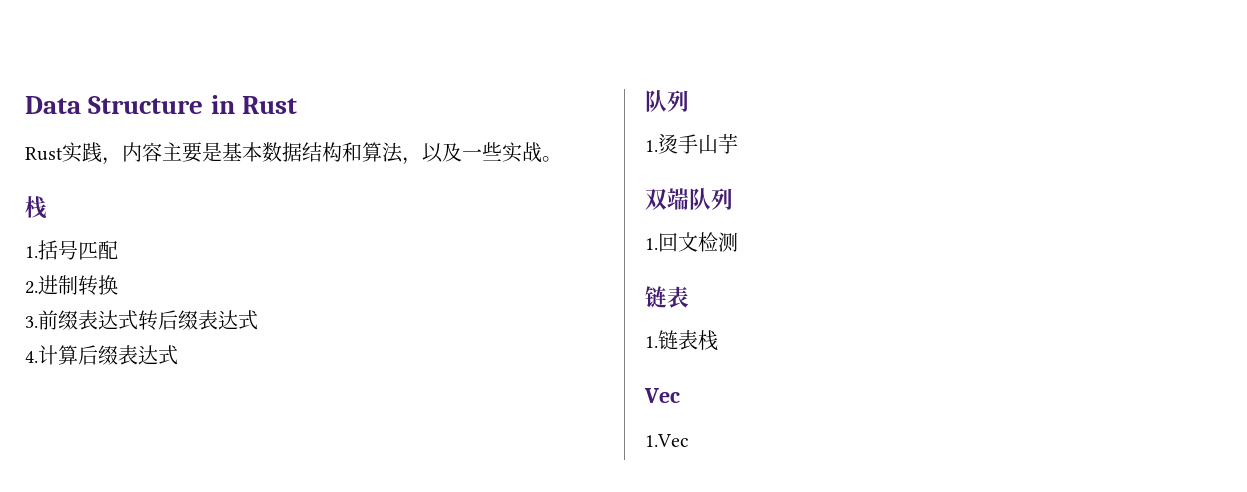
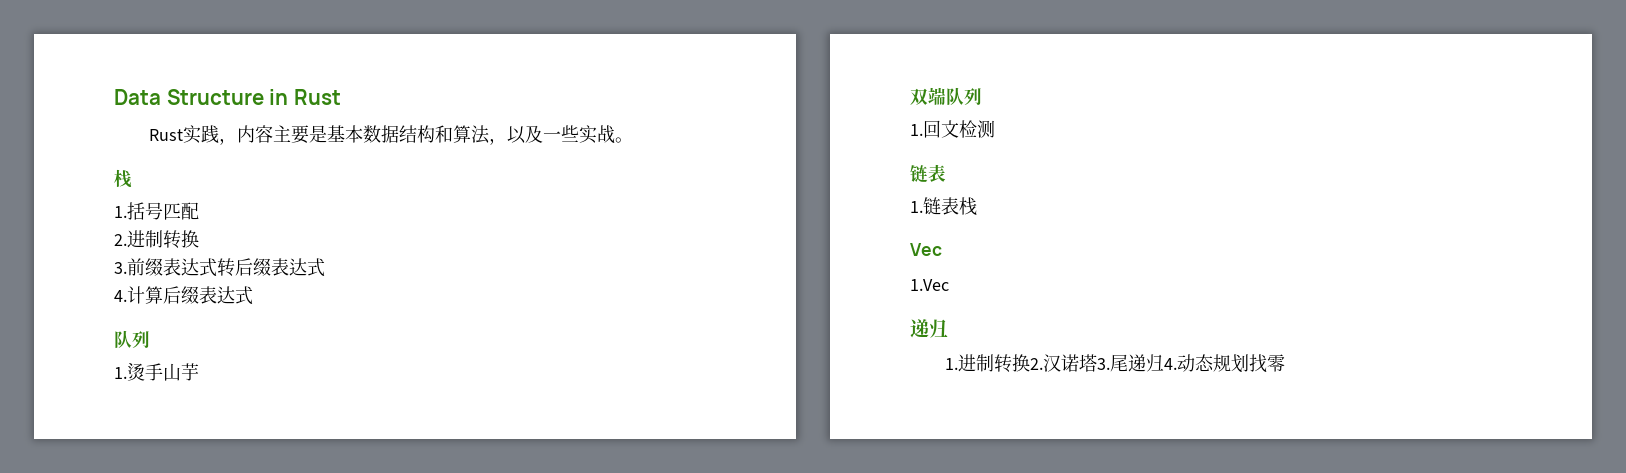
(689, 440) none -> [910,319,948,338] [945,354,1286,373] // 递归 // 1.进制转换2.汉诺塔3.尾递归4.动态规划找零

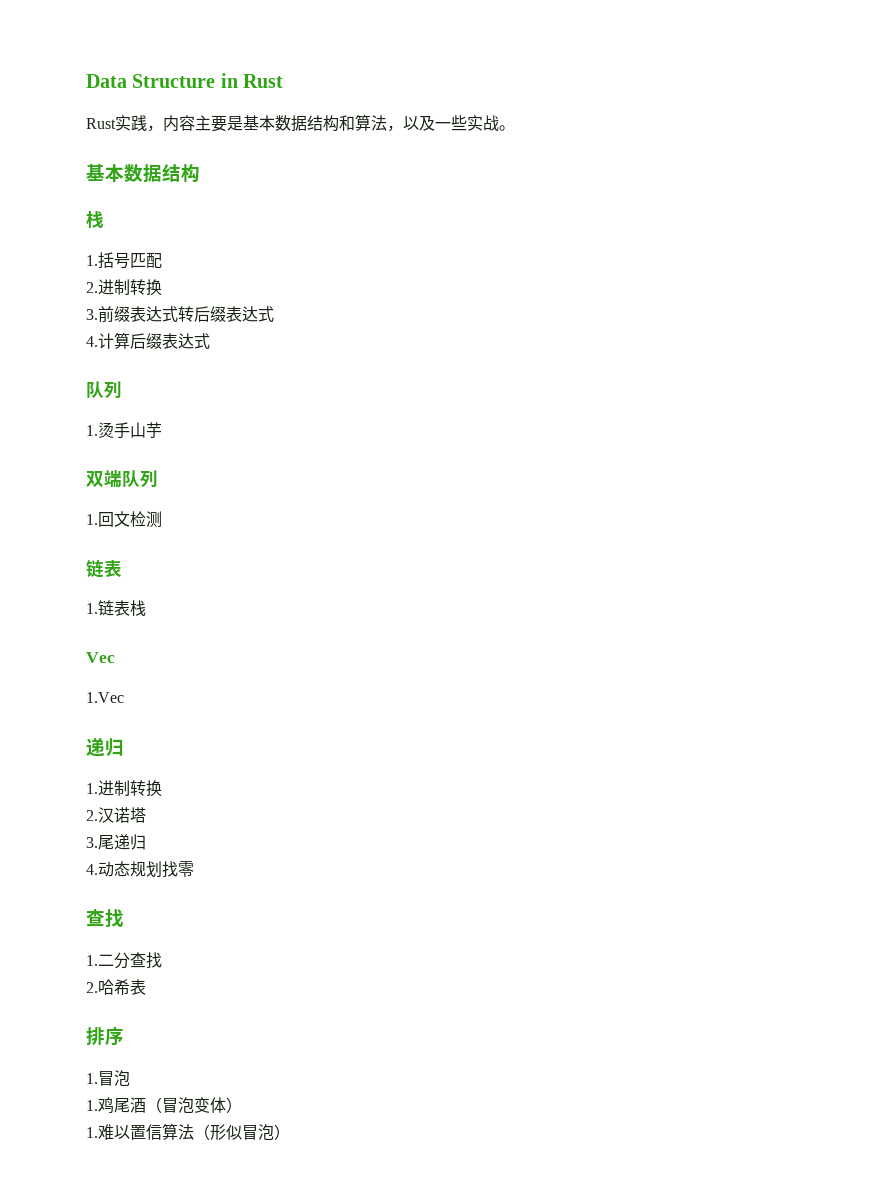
(634, 140) none -> [86,163,200,183] // 基本数据结构
(1031, 363) none -> (162, 788) //
(1098, 363) none -> (146, 815) //
(1165, 363) none -> (146, 842) //
(1286, 363) none -> [86,909,124,928] [86,952,162,969] [86,979,146,995] [86,1027,124,1046] [86,1070,130,1086] [86,1097,242,1113] [86,1123,290,1140] // 查找 // 1.二分查找 // 2.哈希表 // 排序 // 1.冒泡 // 1.鸡尾酒（冒泡变体） // 1.难以置信算法（形似冒泡）

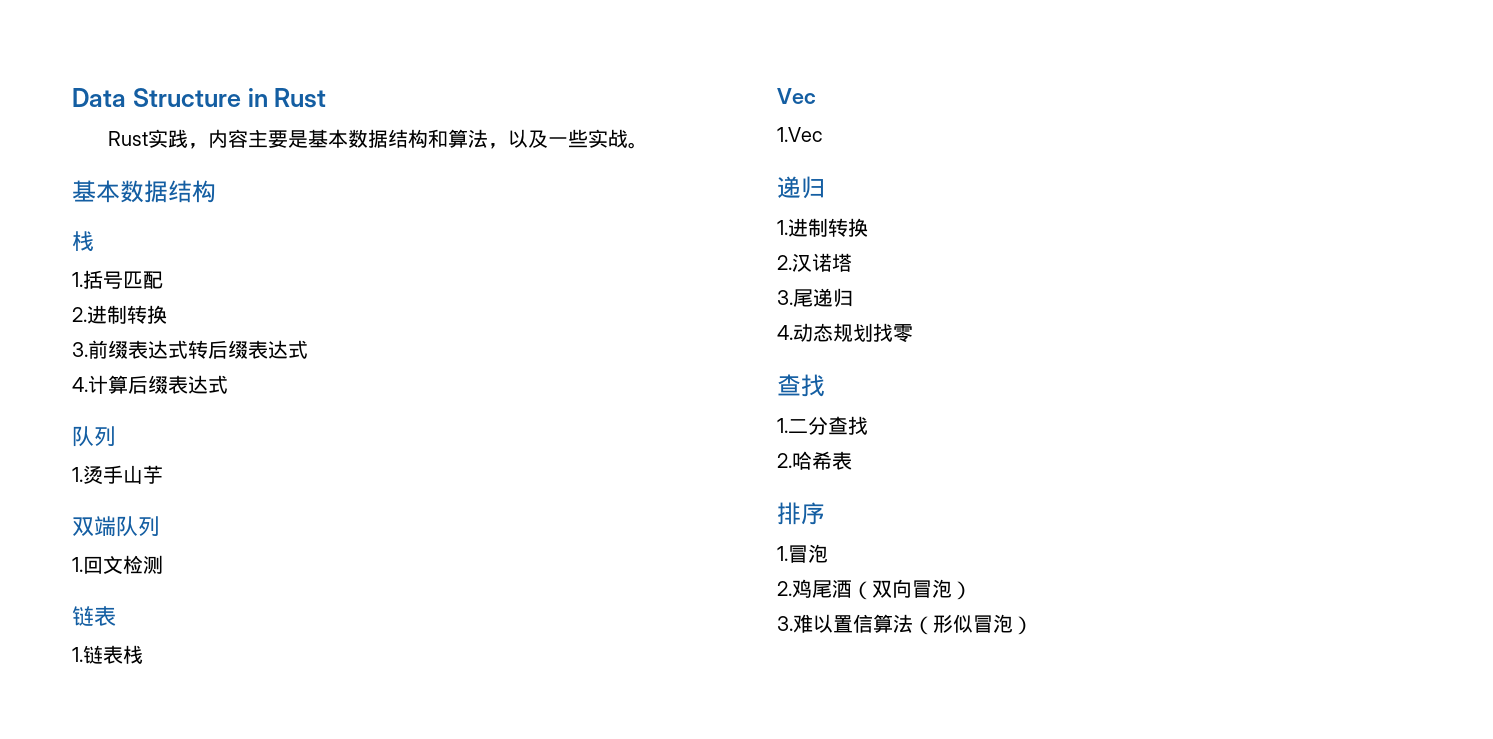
[86,1100,98,1111] 1. -> [777,581,792,596] 2.
[162,1097,226,1113] 冒泡变体 -> [872,579,952,598] 双向冒泡
[86,1127,98,1138] 1. -> [777,616,793,631] 3.

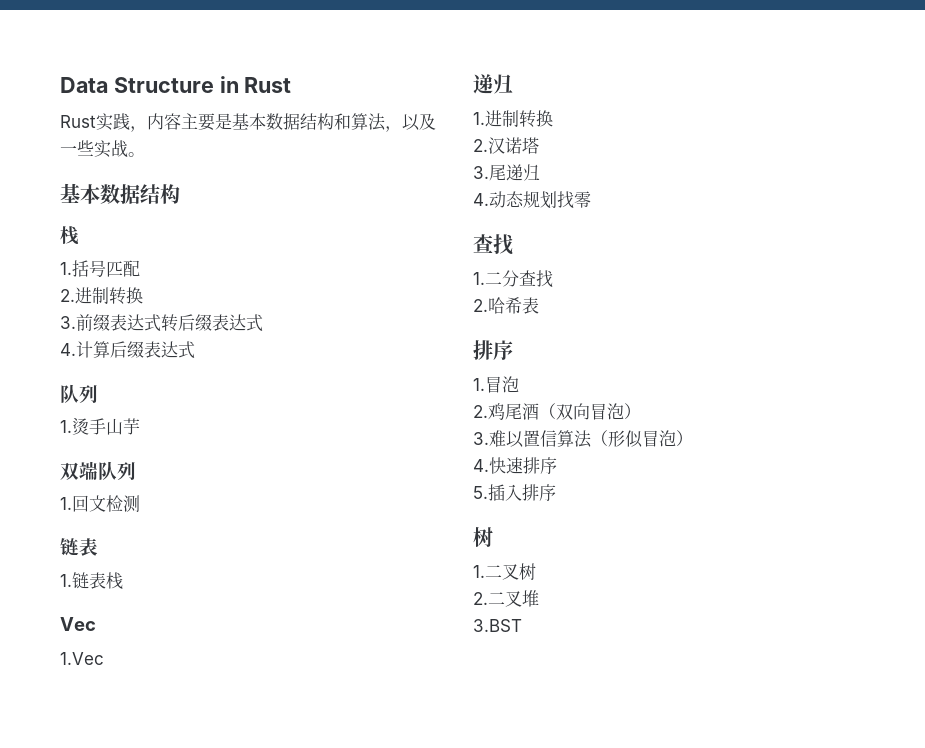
(1033, 625) none -> [473,457,557,474] [473,484,556,501] [473,527,493,547] [473,563,536,580] [473,590,539,607] [473,619,522,632] // 4.快速排序 // 5.插入排序 // 树 // 1.二叉树 // 2.二叉堆 // 3.BST

